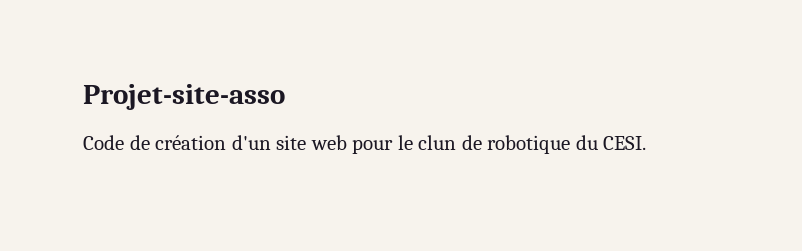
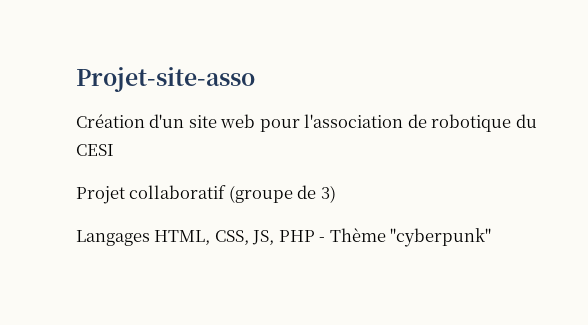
[83,135,227,150] Code de création -> [76,114,145,128] Création
[397,135,457,150] le clun -> [304,114,404,128] l'association
[603,136,647,150] CESI. -> [76,144,114,156] [76,185,336,204] [76,228,492,247] CESI // Projet collaboratif (groupe de 3) // Langages HTML, CSS, JS, PHP - Thème "cyberpunk"

